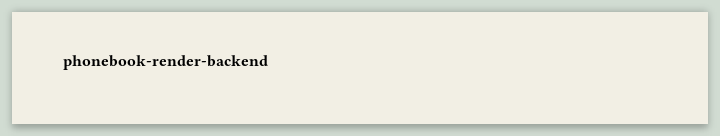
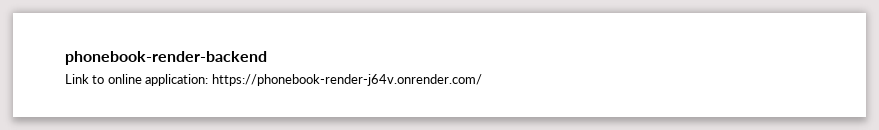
(268, 62) none -> [65,74,482,86] // Link to online application: https://phonebook-render-j64v.onrender.com/

